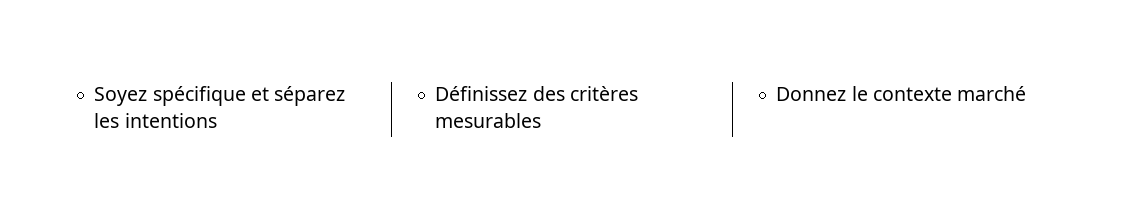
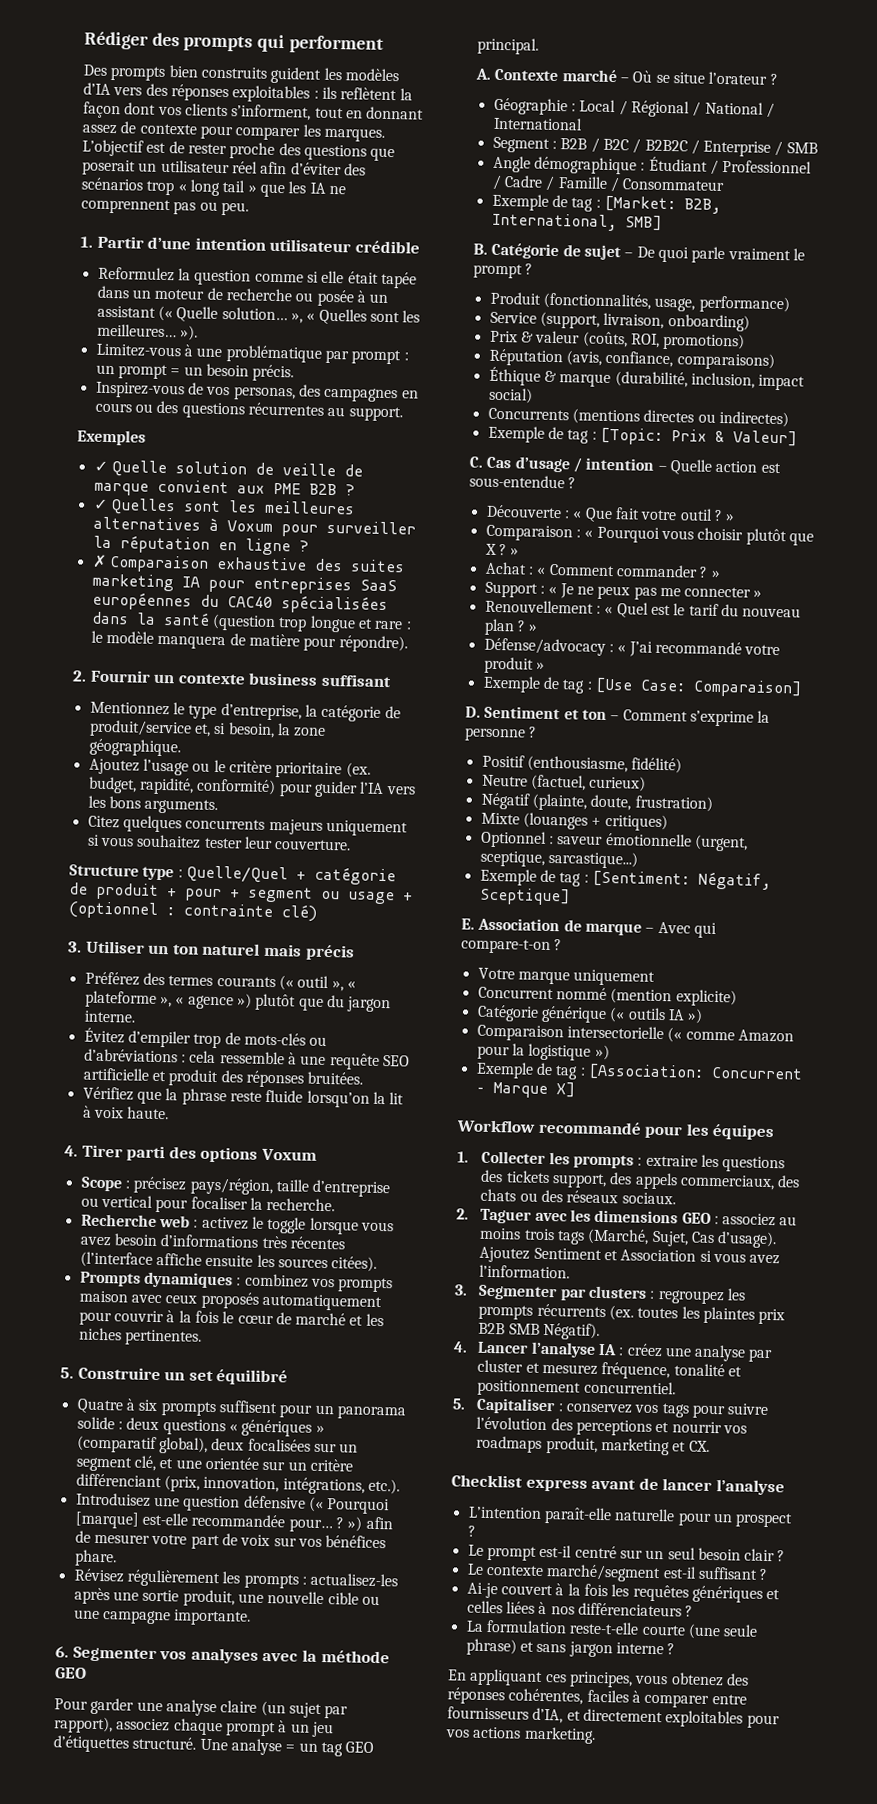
[94,86,346,106] [94,113,217,128] [435,86,638,101] [435,113,542,128] [776,86,1027,101] Soyez spécifique et séparez les intentions // Définissez des critères mesurables // Donnez le contexte marché -> [84,31,384,54] [83,64,399,84] [83,82,413,103] [83,101,425,121] [82,121,385,142] [82,139,396,162] [82,159,366,176] [81,177,346,198] [81,198,249,216] [80,235,420,254] [97,266,417,289] [96,285,389,307] [96,305,421,325] [96,323,198,341] [95,343,409,365] [95,363,295,382] [95,381,419,403] [94,400,403,422] [77,429,146,446] [93,460,363,478] [93,479,355,496] [92,498,355,516] [92,516,416,537] [92,535,309,556] [91,554,405,573] [91,573,397,595] [91,591,388,615] [90,611,412,633] [90,630,408,653] [72,669,392,688] [89,701,401,722] [88,719,327,739] [88,738,181,757] [88,758,371,779] [87,776,416,798] [87,795,219,815] [87,815,408,837] [86,834,352,851] [69,864,396,886] [69,882,413,905] [68,901,317,922] [68,940,355,961] [84,971,356,992] [84,990,392,1013] [83,1010,135,1023] [83,1027,328,1049] [83,1048,410,1070] [82,1067,364,1088] [82,1086,405,1108] [82,1105,170,1120] [64,1144,317,1163] [80,1176,391,1198] [80,1194,336,1213] [80,1213,394,1235] [79,1233,345,1250] [79,1251,378,1272] [79,1271,394,1293] [78,1290,382,1312] [78,1310,384,1327] [78,1327,202,1346] [60,1366,289,1386] [76,1398,406,1420] [76,1416,325,1437] [76,1435,359,1454] [75,1455,353,1472] [75,1473,400,1495] [75,1492,391,1515] [74,1511,393,1533] [74,1530,387,1550] [74,1549,117,1567] [73,1568,399,1589] [73,1587,380,1607] [73,1609,252,1626] [55,1646,390,1664] [54,1667,87,1679] [54,1697,349,1719] [54,1716,334,1738] [53,1735,375,1757] [477,37,539,55] [475,68,778,85] [493,97,775,118] [492,116,583,131] [492,136,818,157] [492,155,813,175] [491,174,726,193] [491,193,721,214] [491,212,662,232] [473,242,805,264] [473,263,534,279] [489,291,790,314] [489,311,750,332] [489,330,746,351] [488,348,775,370] [488,366,806,391] [487,387,533,404] [487,407,789,428] [487,425,797,447] [469,456,781,475] [469,474,577,489] [485,504,736,523] [485,524,814,546] [484,543,520,556] [484,561,721,579] [484,581,763,600] [484,599,802,618] [483,618,539,636] [483,637,781,657] [483,656,545,674] [482,675,802,698] [465,705,771,727] [464,726,538,742] [481,754,683,774] [481,774,647,792] [480,792,713,812] [480,812,668,832] [480,830,748,852] [479,850,638,869] [479,868,771,890] [478,887,570,906] [461,917,717,939] [461,938,563,955] [477,967,656,986] [477,986,737,1007] [476,1004,704,1024] [476,1024,794,1043] [476,1043,610,1061] [475,1061,803,1081] [475,1082,575,1098] [456,1119,776,1141] [457,1150,786,1173] [480,1169,801,1191] [480,1188,676,1205] [456,1208,798,1227] [479,1227,778,1249] [479,1246,781,1265] [479,1264,571,1279] [454,1284,746,1305] [478,1303,786,1325] [478,1322,600,1340] [453,1341,774,1363] [477,1359,742,1380] [477,1379,676,1397] [452,1397,770,1419] [476,1416,747,1436] [476,1435,710,1456] [451,1474,785,1496] [467,1506,794,1528] [467,1525,476,1537] [467,1544,786,1562] [466,1563,769,1583] [466,1582,781,1603] [466,1600,694,1617] [465,1619,759,1640] [465,1638,676,1658] [448,1668,749,1688] [447,1687,747,1709] [447,1706,780,1729] [445,1726,596,1744] Rédiger des prompts qui performent // Des prompts bien construits guident les modèles d’IA vers des réponses exploitables : ils reflètent la façon dont vos clients s’informent, tout en donnant assez de contexte pour comparer les marques. L’objectif est de rester proche des questions que poserait un utilisateur réel afin d’éviter des scénarios trop « long tail » que les IA ne comprennent pas ou peu. // 1. Partir d’une intention utilisateur crédible // Reformulez la question comme si elle était tapée dans un moteur de recherche ou posée à un assistant (« Quelle solution… », « Quelles sont les meilleures… »). // Limitez-vous à une problématique par prompt : un prompt = un besoin précis. // Inspirez-vous de vos personas, des campagnes en cours ou des questions récurrentes au support. // Exemples // ✓ Quelle solution de veille de marque convient aux PME B2B ? // ✓ Quelles sont les meilleures alternatives à Voxum pour surveiller la réputation en ligne ? // ✗ Comparaison exhaustive des suites marketing IA pour entreprises SaaS européennes du CAC40 spécialisées dans la santé (question trop longue et rare : le modèle manquera de matière pour répondre). // 2. Fournir un contexte business suffisant // Mentionnez le type d’entreprise, la catégorie de produit/service et, si besoin, la zone géographique. // Ajoutez l’usage ou le critère prioritaire (ex. budget, rapidité, conformité) pour guider l’IA vers les bons arguments. // Citez quelques concurrents majeurs uniquement si vous souhaitez tester leur couverture. // Structure type : Quelle/Quel + catégorie de produit + pour + segment ou usage + (optionnel : contrainte clé) // 3. Utiliser un ton naturel mais précis // Préférez des termes courants (« outil », « plateforme », « agence ») plutôt que du jargon interne. // Évitez d’empiler trop de mots-clés ou d’abréviations : cela ressemble à une requête SEO artificielle et produit des réponses bruitées. // Vérifiez que la phrase reste fluide lorsqu’on la lit à voix haute. // 4. Tirer parti des options Voxum // Scope : précisez pays/région, taille d’entreprise ou vertical pour focaliser la recherche. // Recherche web : activez le toggle lorsque vous avez besoin d’informations très récentes (l’interface affiche ensuite les sources citées). // Prompts dynamiques : combinez vos prompts maison avec ceux proposés automatiquement pour couvrir à la fois le cœur de marché et les niches pertinentes. // 5. Construire un set équilibré // Quatre à six prompts suffisent pour un panorama solide : deux questions « génériques » (comparatif global), deux focalisées sur un segment clé, et une orientée sur un critère différenciant (prix, innovation, intégrations, etc.). // Introduisez une question défensive (« Pourquoi [marque] est-elle recommandée pour… ? ») afin de mesurer votre part de voix sur vos bénéfices phare. // Révisez régulièrement les prompts : actualisez-les après une sortie produit, une nouvelle cible ou une campagne importante. // 6. Segmenter vos analyses avec la méthode GEO // Pour garder une analyse claire (un sujet par rapport), associez chaque prompt à un jeu d’étiquettes structuré. Une analyse = un tag GEO principal. // A. Contexte marché – Où se situe l’orateur ? // Géographie : Local / Régional / National / International // Segment : B2B / B2C / B2B2C / Enterprise / SMB // Angle démographique : Étudiant / Professionnel / Cadre / Famille / Consommateur // Exemple de tag : [Market: B2B, International, SMB] // B. Catégorie de sujet – De quoi parle vraiment le prompt ? // Produit (fonctionnalités, usage, performance) // Service (support, livraison, onboarding) // Prix & valeur (coûts, ROI, promotions) // Réputation (avis, confiance, comparaisons) // Éthique & marque (durabilité, inclusion, impact social) // Concurrents (mentions directes ou indirectes) // Exemple de tag : [Topic: Prix & Valeur] // C. Cas d’usage / intention – Quelle action est sous-entendue ? // Découverte : « Que fait votre outil ? » // Comparaison : « Pourquoi vous choisir plutôt que X ? » // Achat : « Comment commander ? » // Support : « Je ne peux pas me connecter » // Renouvellement : « Quel est le tarif du nouveau plan ? » // Défense/advocacy : « J’ai recommandé votre produit » // Exemple de tag : [Use Case: Comparaison] // D. Sentiment et ton – Comment s’exprime la personne ? // Positif (enthousiasme, fidélité) // Neutre (factuel, curieux) // Négatif (plainte, doute, frustration) // Mixte (louanges + critiques) // Optionnel : saveur émotionnelle (urgent, sceptique, sarcastique...) // Exemple de tag : [Sentiment: Négatif, Sceptique] // E. Association de marque – Avec qui compare-t-on ? // Votre marque uniquement // Concurrent nommé (mention explicite) // Catégorie générique (« outils IA ») // Comparaison intersectorielle (« comme Amazon pour la logistique ») // Exemple de tag : [Association: Concurrent – Marque X] // Workflow recommandé pour les équipes // 1. Collecter les prompts : extraire les questions des tickets support, des appels commerciaux, des chats ou des réseaux sociaux. // 2. Taguer avec les dimensions GEO : associez au moins trois tags (Marché, Sujet, Cas d’usage). Ajoutez Sentiment et Association si vous avez l’information. // 3. Segmenter par clusters : regroupez les prompts récurrents (ex. toutes les plaintes prix B2B SMB Négatif). // 4. Lancer l’analyse IA : créez une analyse par cluster et mesurez fréquence, tonalité et positionnement concurrentiel. // 5. Capitaliser : conservez vos tags pour suivre l’évolution des perceptions et nourrir vos roadmaps produit, marketing et CX. // Checklist express avant de lancer l’analyse // L’intention paraît-elle naturelle pour un prospect ? // Le prompt est-il centré sur un seul besoin clair ? // Le contexte marché/segment est-il suffisant ? // Ai-je couvert à la fois les requêtes génériques et celles liées à nos différenciateurs ? // La formulation reste-t-elle courte (une seule phrase) et sans jargon interne ? // En appliquant ces principes, vous obtenez des réponses cohérentes, faciles à comparer entre fournisseurs d’IA, et directement exploitables pour vos actions marketing.

